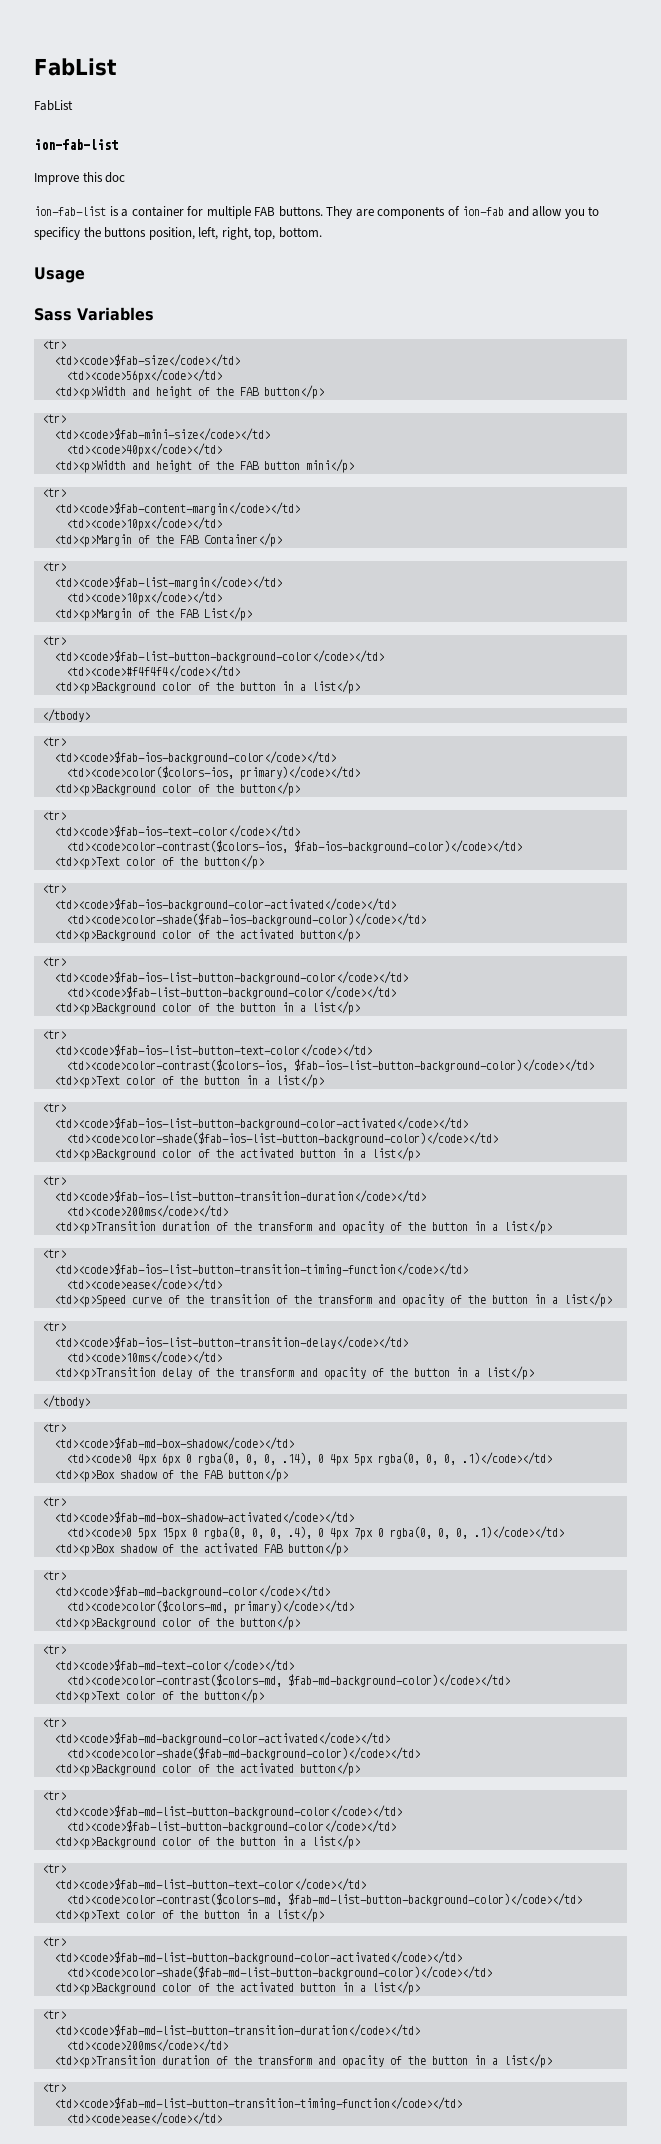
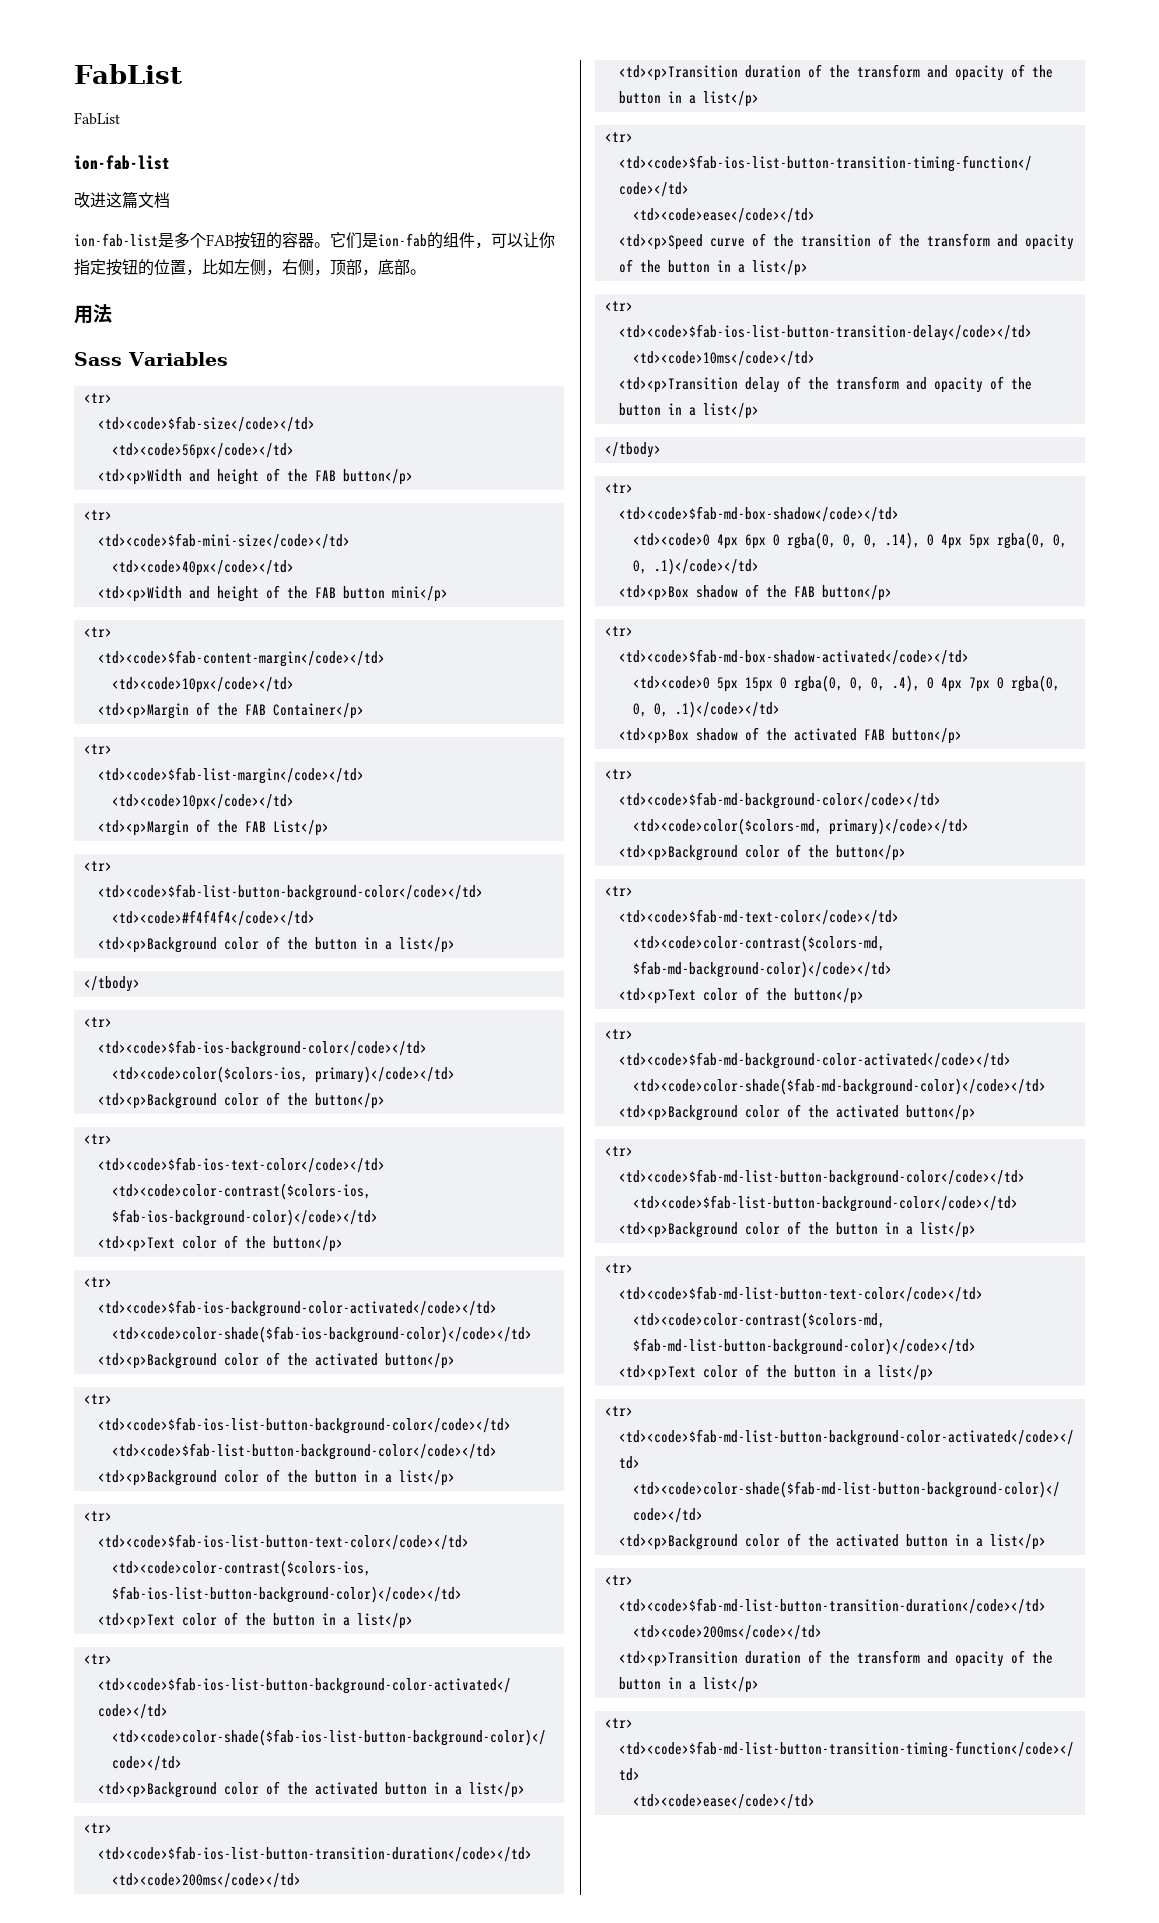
[34,172,126,185] [34,206,600,219] [34,227,322,240] [34,267,85,283] Improve this doc // ion-fab-list is a container for multiple FAB buttons. They are components of ion-fab and allow you to specificy the buttons position, left, right, top, bottom. // Usage -> [74,191,170,208] [74,232,555,249] [74,259,426,276] [74,304,112,324] 改进这篇文档 // ion-fab-list是多个FAB按钮的容器。它们是ion-fab的组件，可以让你指定按钮的位置，比如左侧，右侧，顶部，底部。 // 用法

